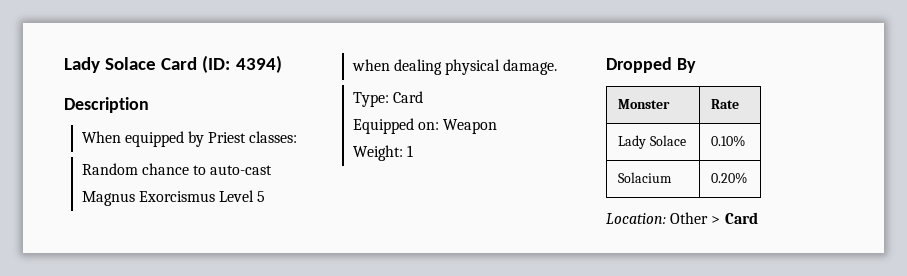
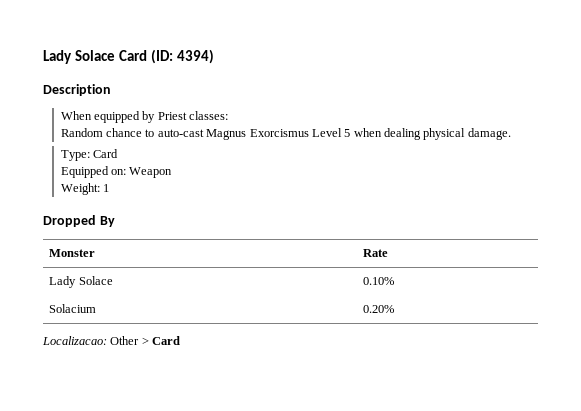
[606,213,666,224] Location: -> [42,336,107,345] Localizacao:

